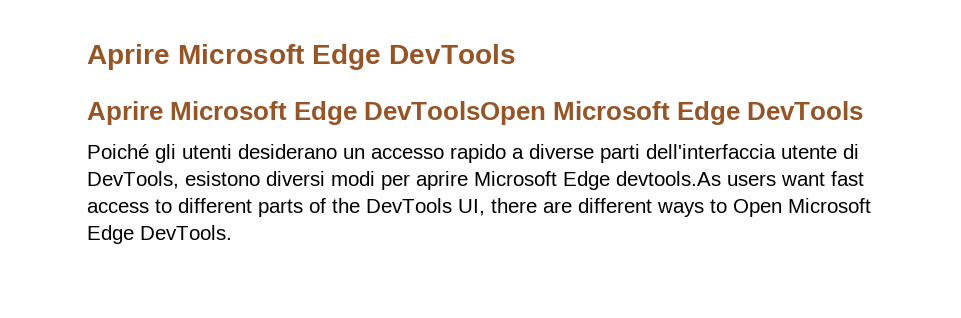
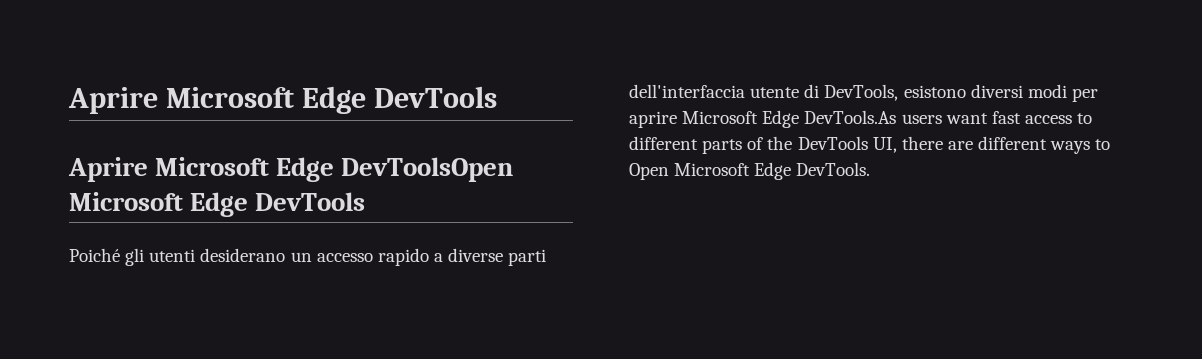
[616,171,721,186] devtools.As -> [804,110,897,124] DevTools.As

